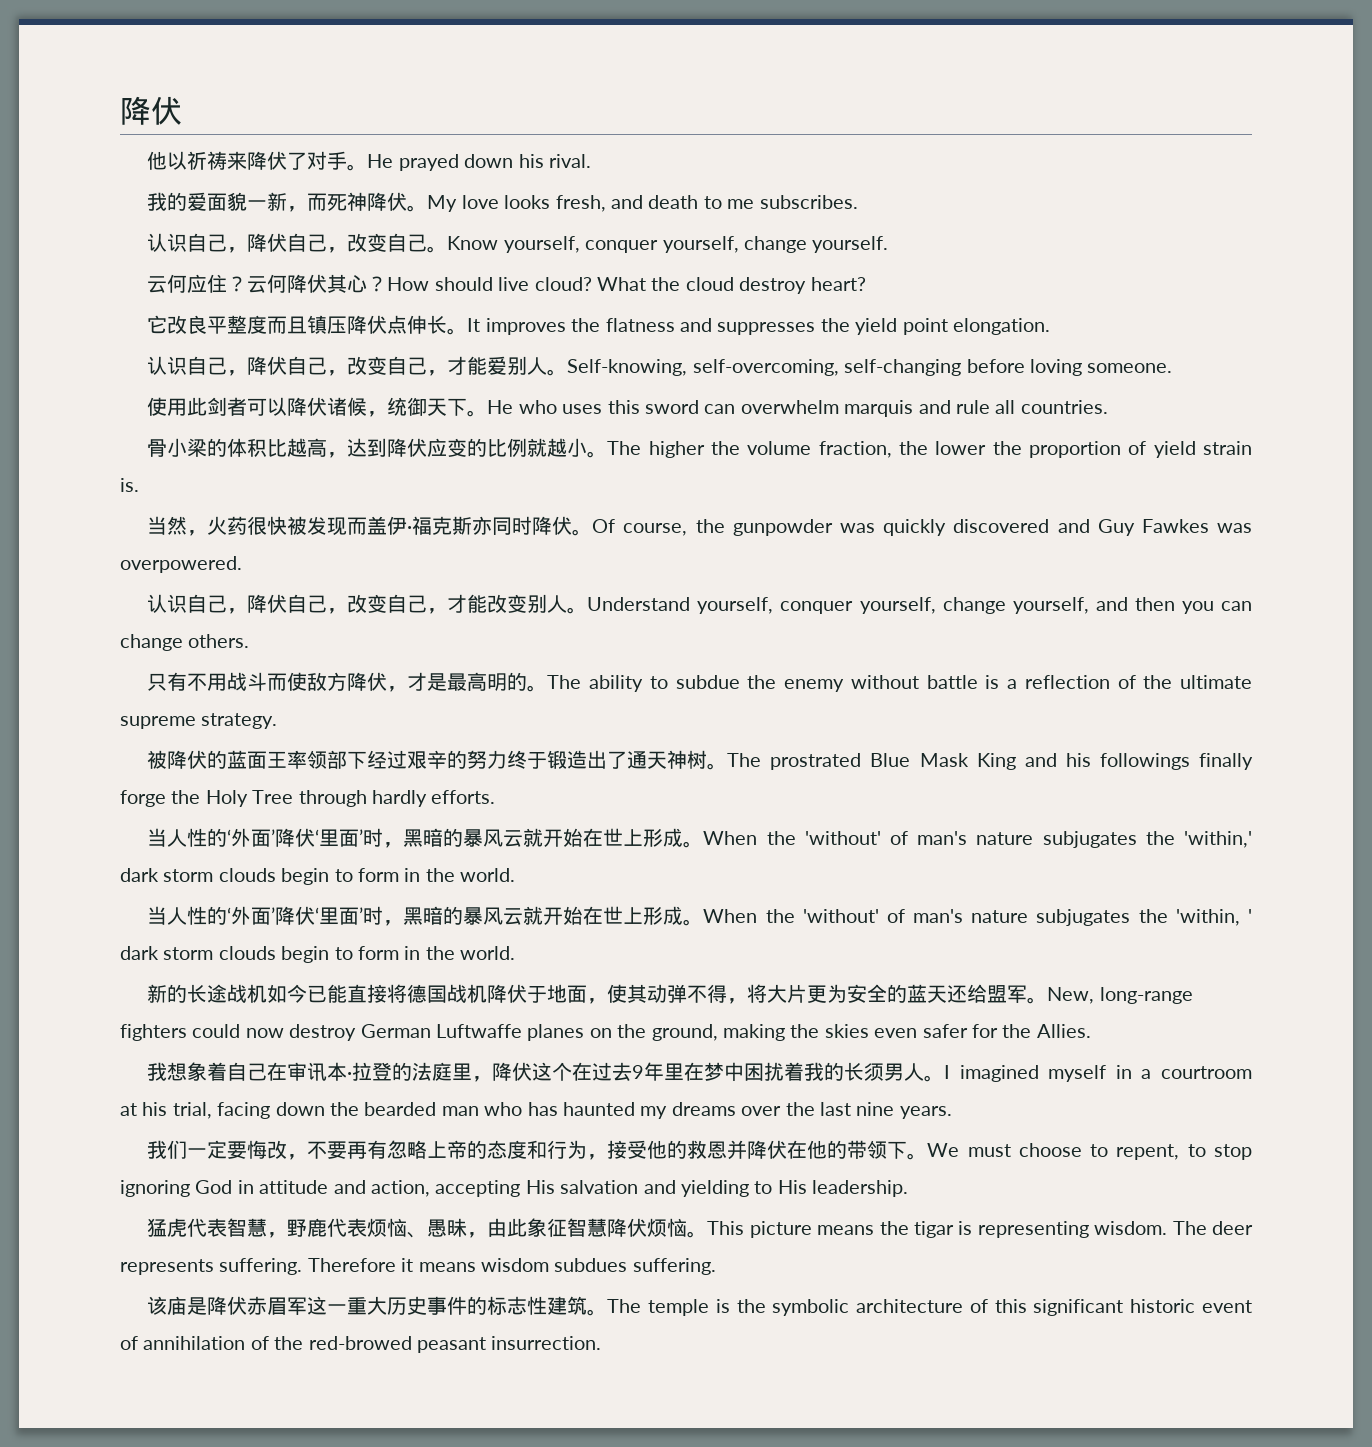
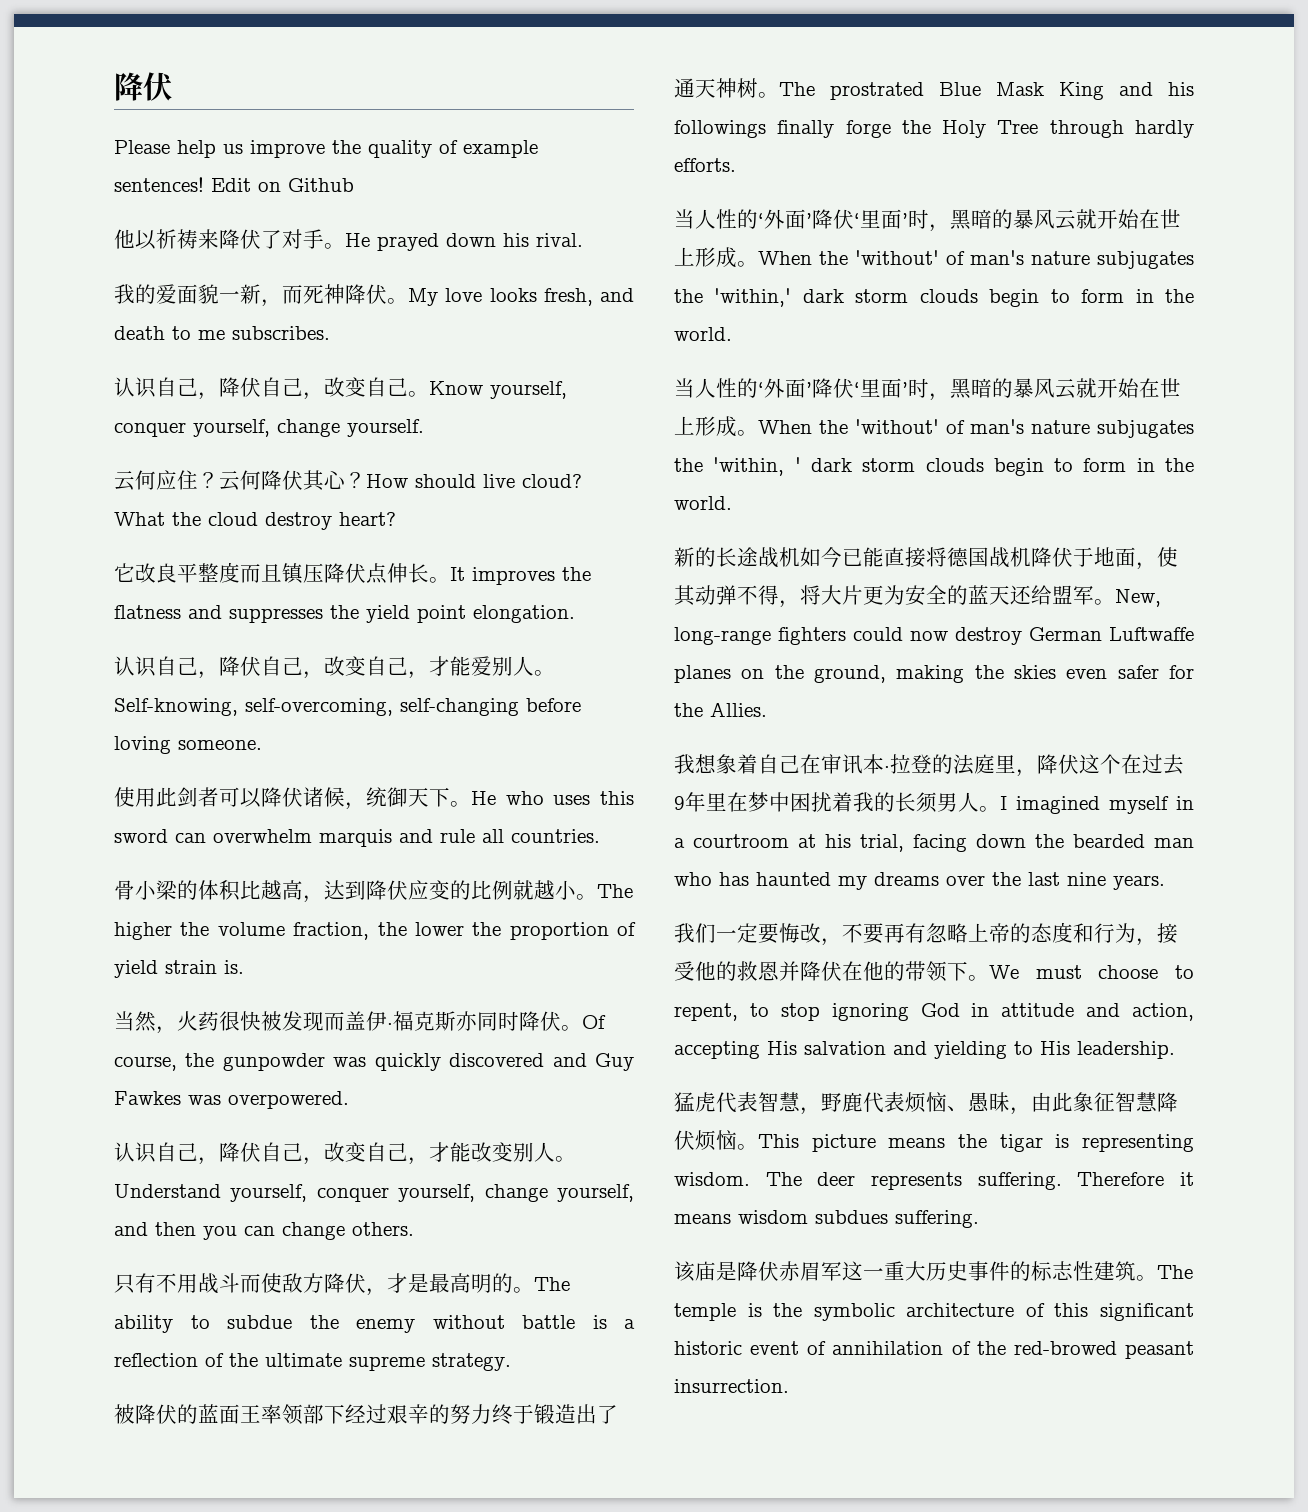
[120,96,182,125] 降伏 -> [114,72,172,101] [114,140,538,158] [114,177,354,192] 降伏 // Please help us improve the quality of example sentences! Edit on Github

